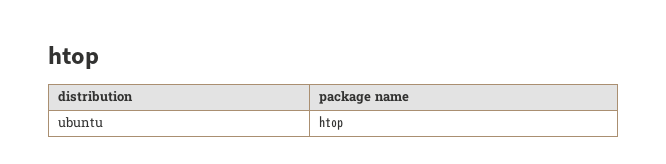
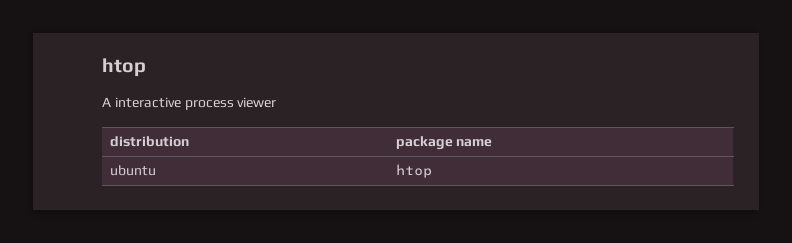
[48,46,99,69] htop -> [102,58,146,77] [102,97,277,110] htop // A interactive process viewer

